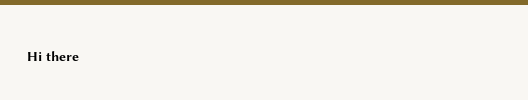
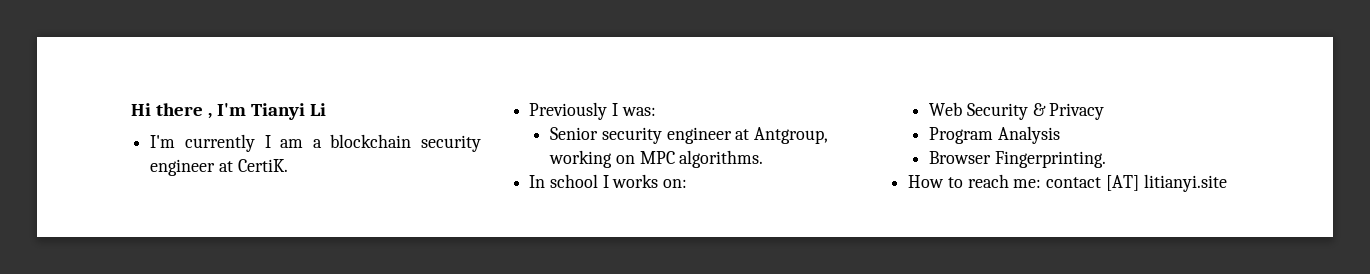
(79, 56) none -> [207,103,326,120] [150,134,481,152] [150,159,288,176] [529,102,656,120] [550,127,829,144] [549,150,764,168] [529,174,688,188] [929,102,1105,120] [929,126,1060,144] [929,151,1106,168] [908,174,1227,192] , I'm Tianyi Li // I'm currently I am a blockchain security engineer at CertiK. // Previously I was: // Senior security engineer at Antgroup, working on MPC algorithms. // In school I works on: // Web Security & Privacy // Program Analysis // Browser Fingerprinting. // How to reach me: contact [AT] litianyi.site

